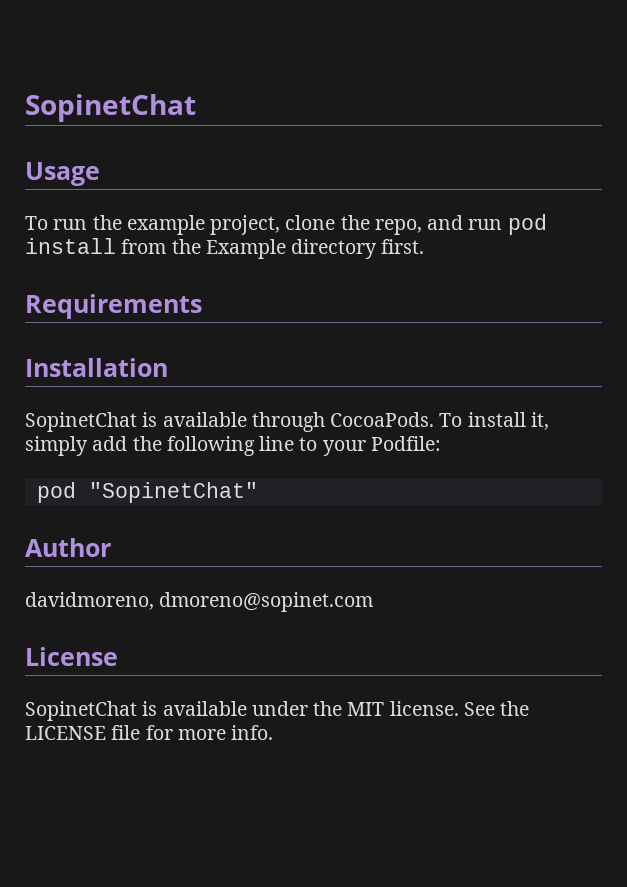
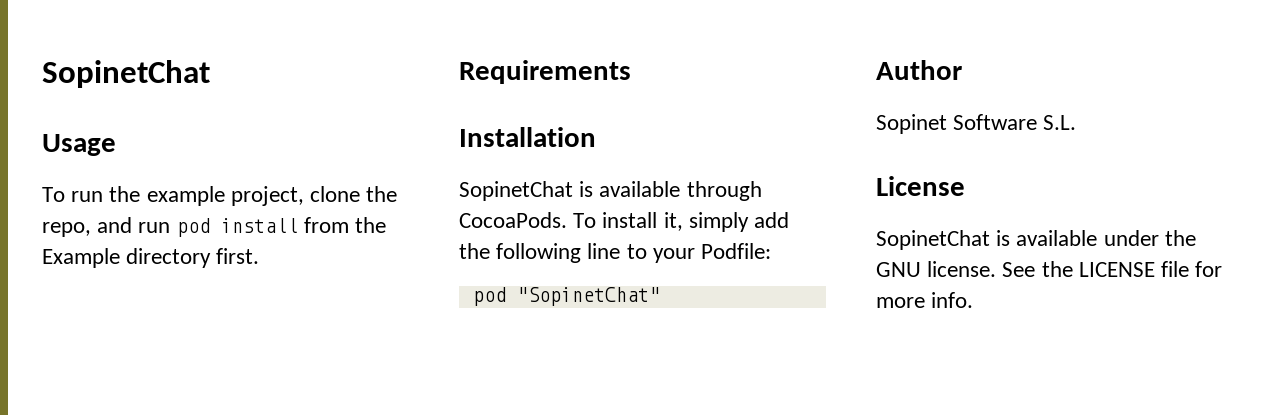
[25,592,374,612] davidmoreno, dmoreno@sopinet.com -> [876,114,1077,134] Sopinet Software S.L.
[347,702,385,716] MIT -> [876,262,921,277] GNU

